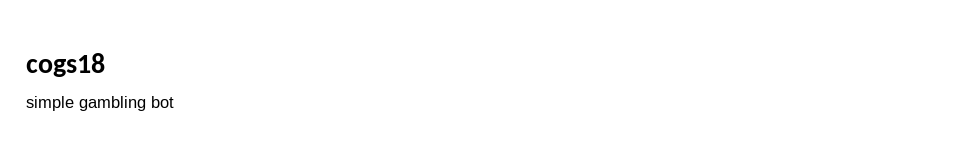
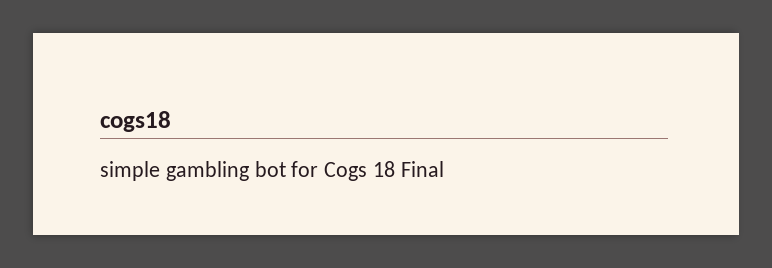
(174, 102) none -> [291,161,444,181] for Cogs 18 Final

